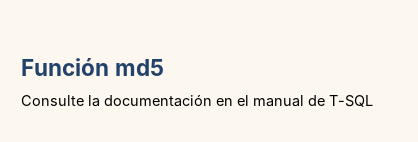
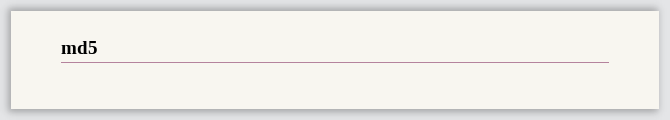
[21,58,109,76] Función -> (61, 47) none
[21,94,373,107] // Consulte la documentación en el manual de T-SQL -> (98, 47) none

